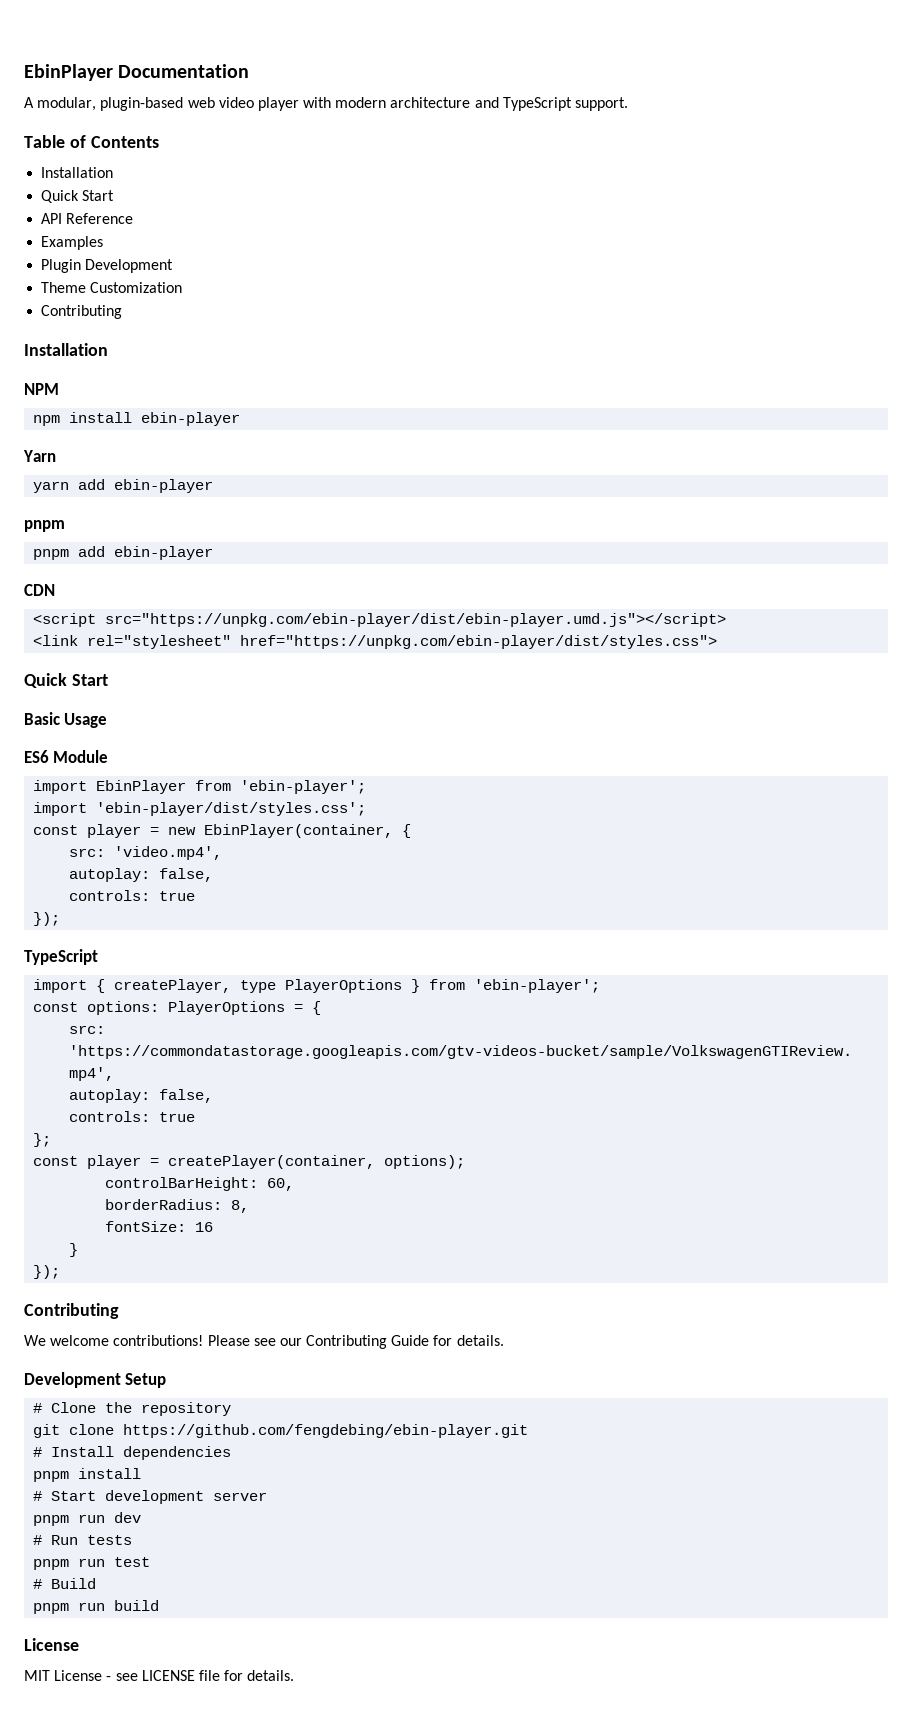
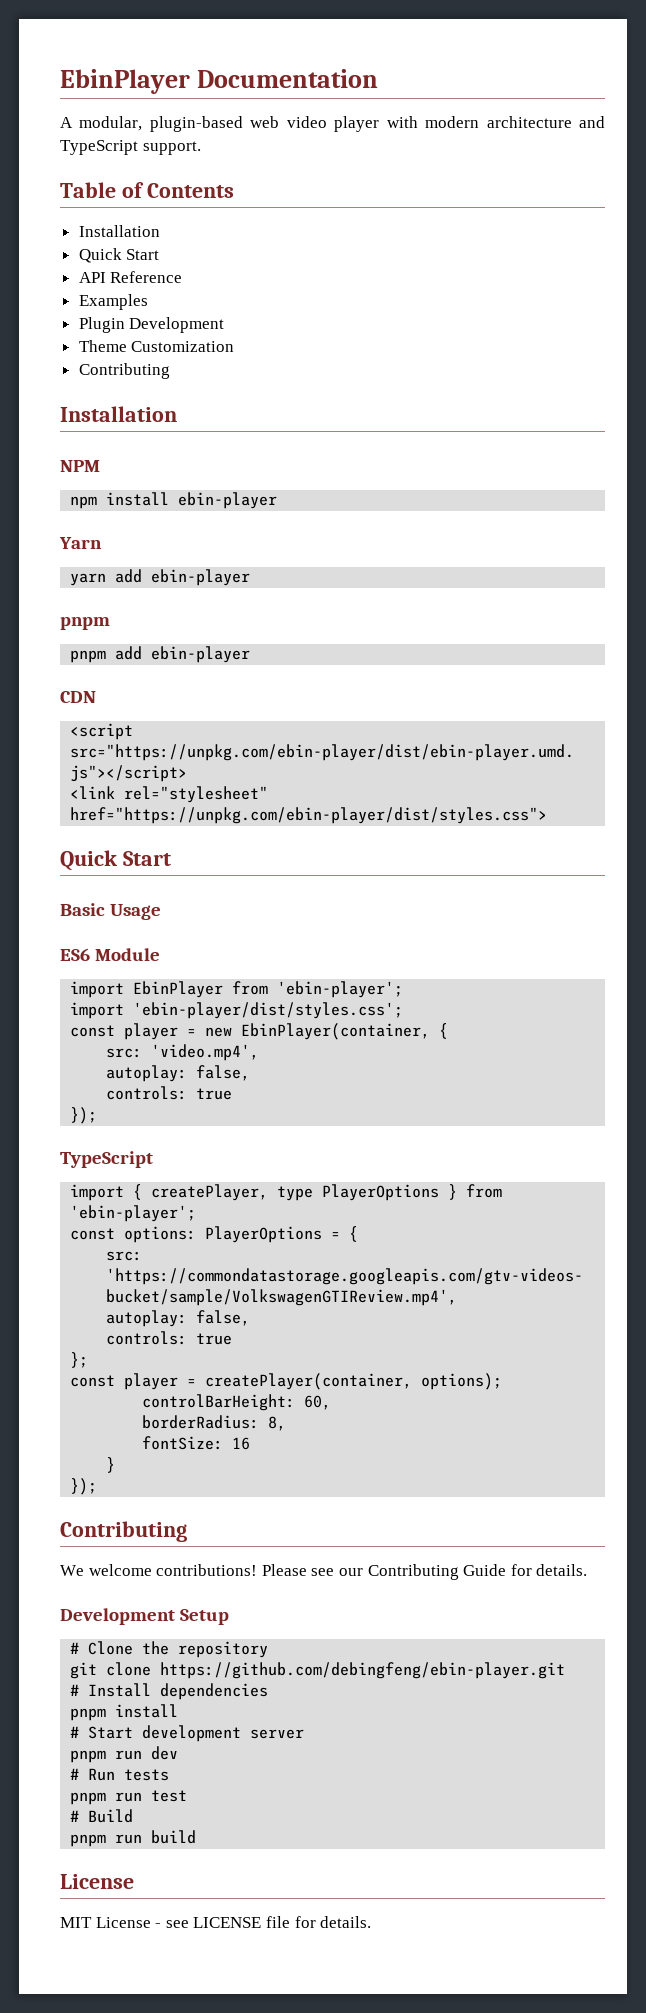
[123,1424,529,1438] https://github.com/fengdebing/ebin-player.git -> [160,1662,566,1679] https://github.com/debingfeng/ebin-player.git

